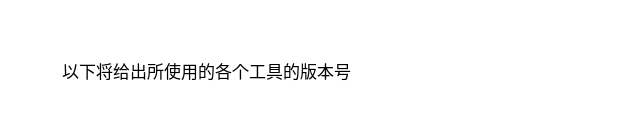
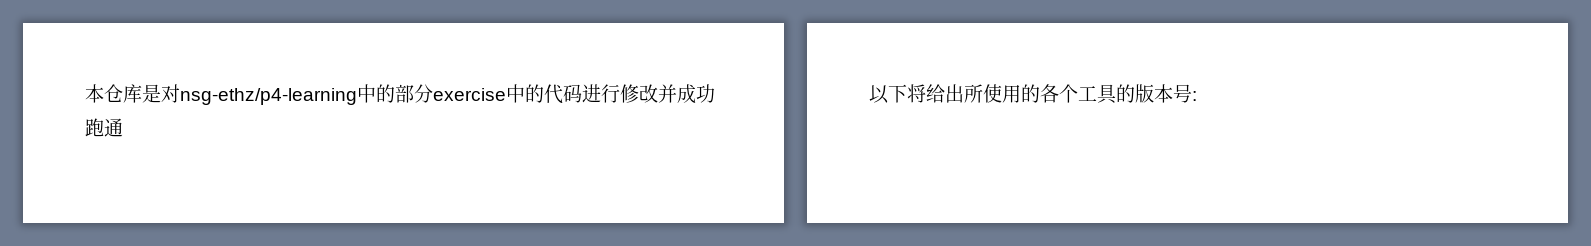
(62, 71) none -> [85,84,715,105] [85,118,123,137] 本仓库是对nsg-ethz/p4-learning中的部分exercise中的代码进行修改并成功跑通 //
(352, 72) none -> [1192,91,1197,101] :

